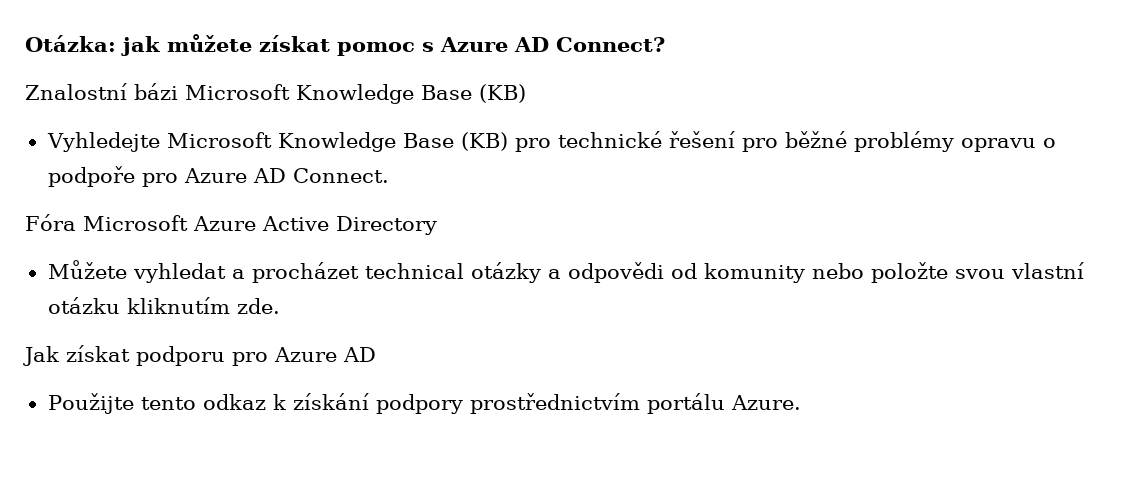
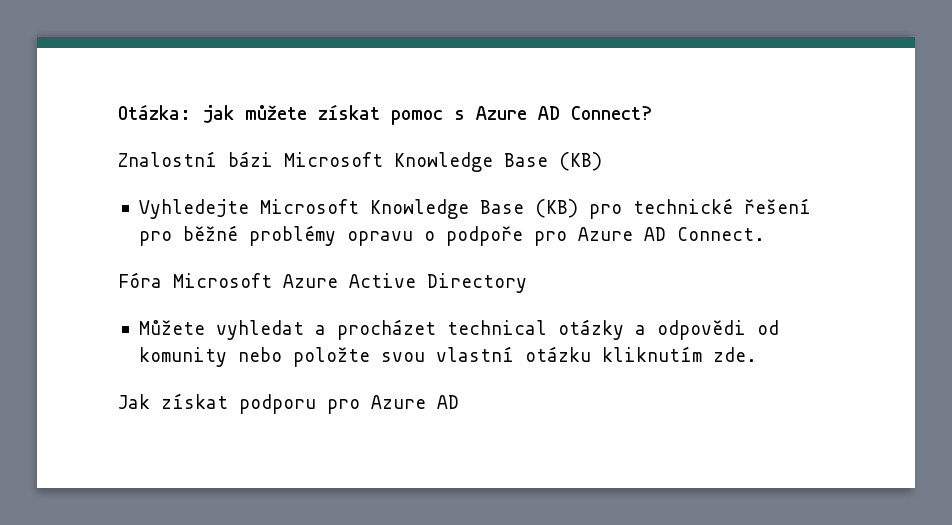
[47,393,801,414] // Použijte tento odkaz k získání podpory prostřednictvím portálu Azure. -> (459, 402) none

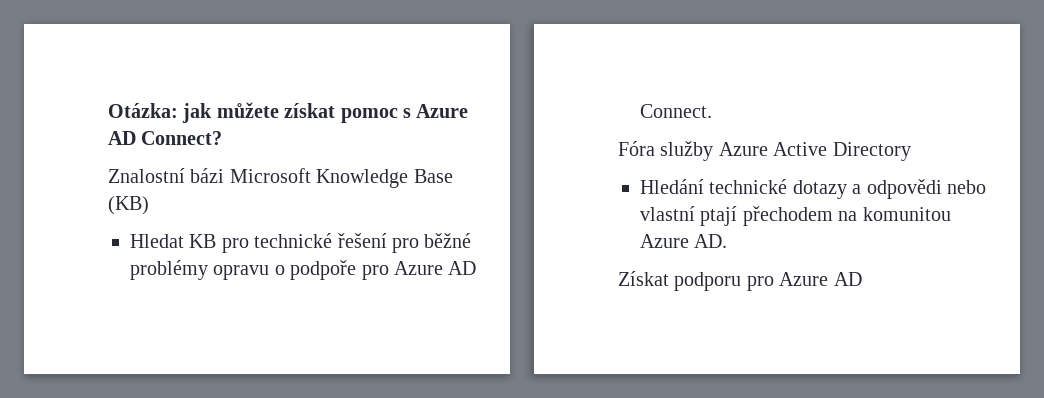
[138,199,578,219] Vyhledejte Microsoft Knowledge Base (KB) -> [130,234,217,248] Hledat KB
[173,273,272,288] Microsoft -> [660,141,714,161] služby
[138,319,779,340] [138,346,757,367] [118,393,228,409] Můžete vyhledat a procházet technical otázky a odpovědi od komunity nebo položte svou vlastní otázku kliknutím zde. // Jak získat -> [640,179,986,199] [640,206,951,226] [640,234,728,248] [618,271,669,286] Hledání technické dotazy a odpovědi nebo vlastní ptají přechodem na komunitou Azure AD. // Získat

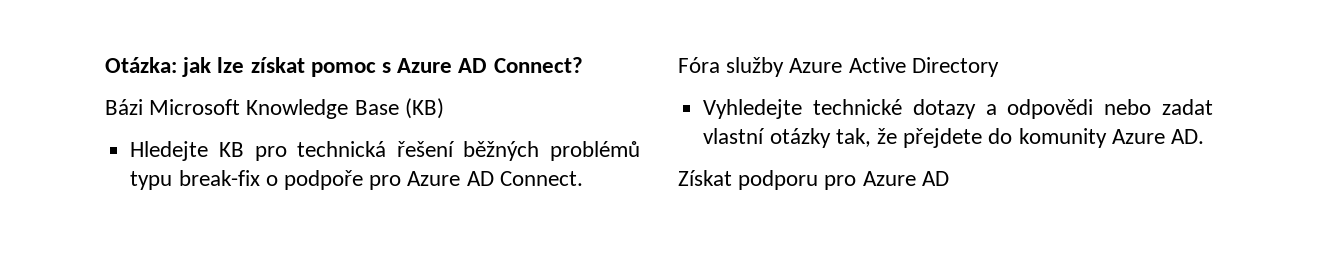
[216,102,279,118] můžete -> [217,57,245,73] lze
[108,168,225,183] Znalostní bázi -> [105,99,143,115] Bázi
[130,234,184,248] Hledat -> [130,141,209,161] Hledejte
[254,233,472,253] [130,260,270,280] technické řešení pro běžné problémy opravu -> [297,141,640,161] [130,170,260,190] technická řešení běžných problémů typu break-fix
[640,179,704,194] Hledání -> [703,99,803,119] Vyhledejte
[640,206,951,226] vlastní ptají přechodem na komunitou -> [1162,99,1213,115] [703,128,1107,148] zadat vlastní otázky tak, že přejdete do komunity

